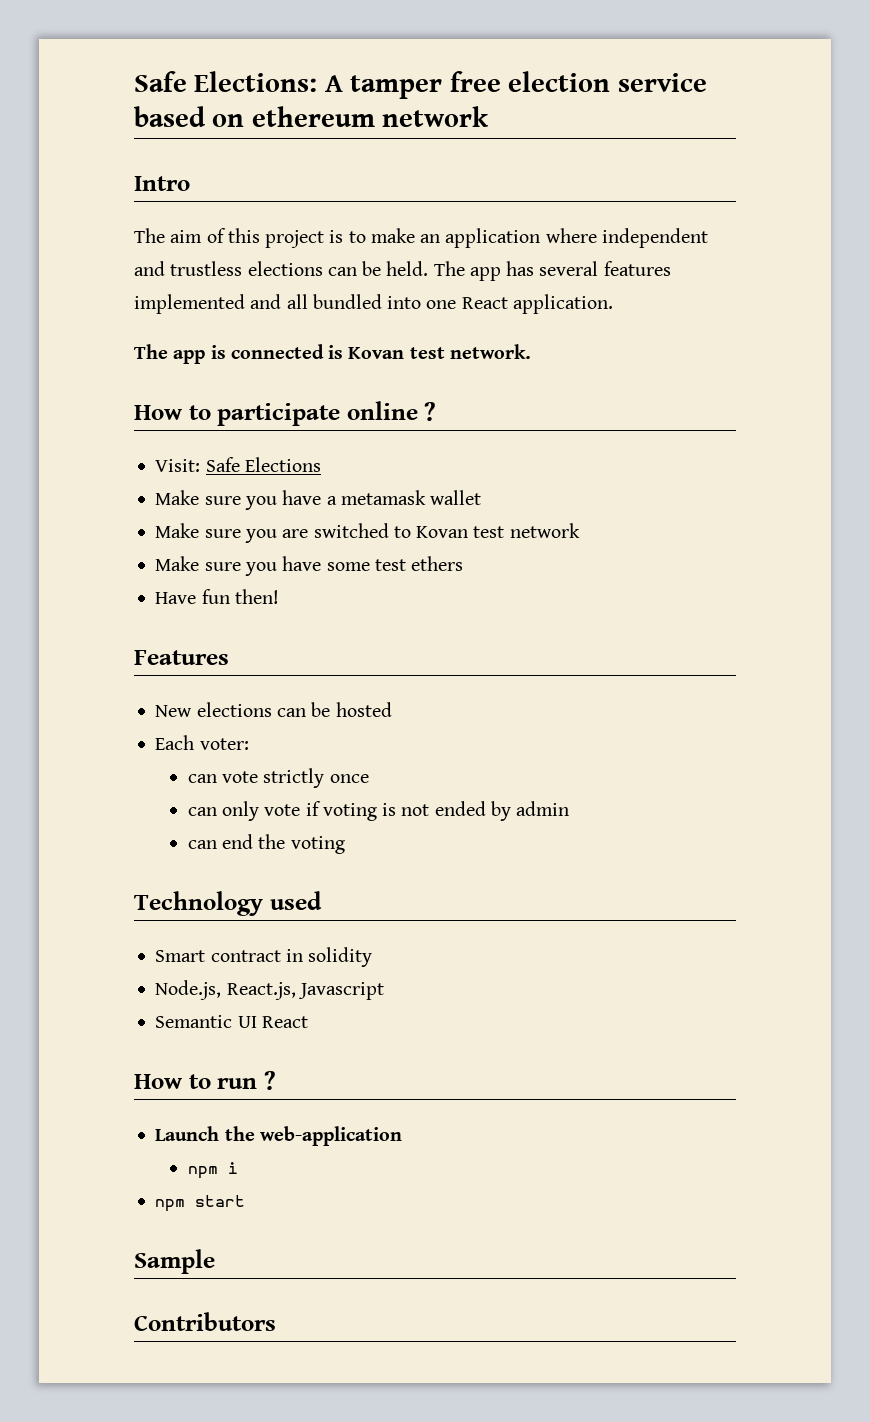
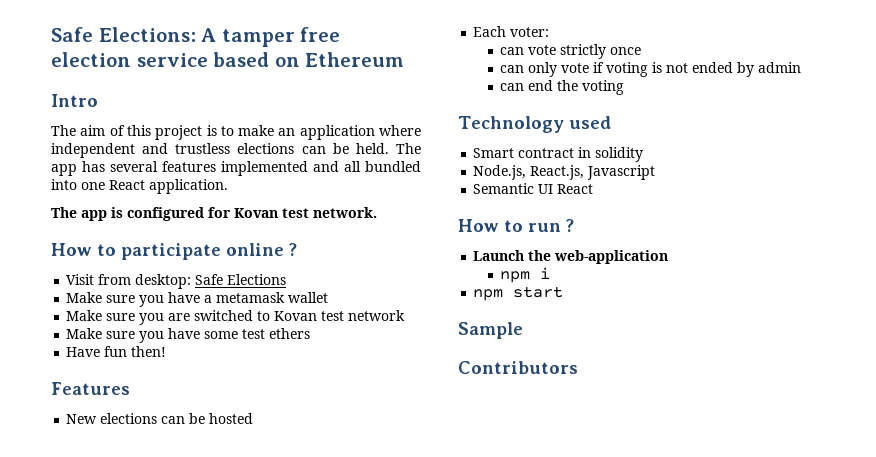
[251,106,490,127] ethereum network -> [305,52,405,67] Ethereum
[230,344,344,359] connected is -> [127,207,231,221] configured for
[155,459,201,472] Visit: -> [66,274,192,289] Visit from desktop:

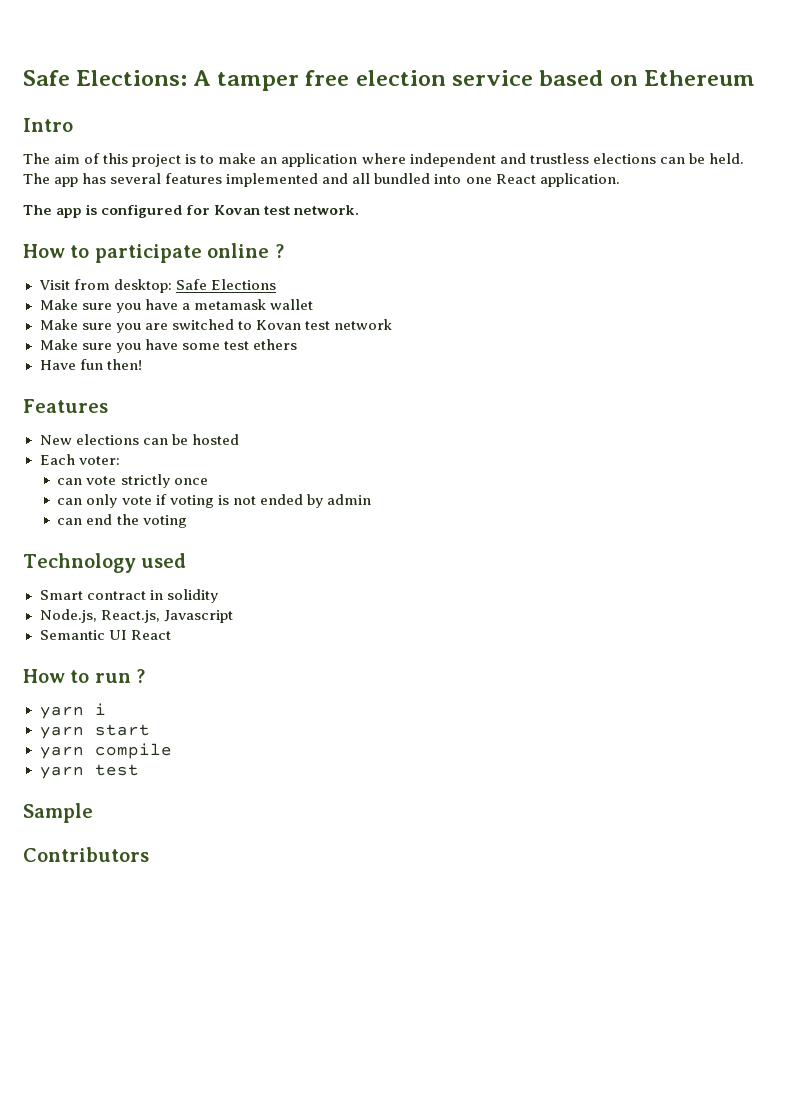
[473,250,669,264] [500,271,531,283] Launch the web-application // npm -> [39,706,84,719] yarn
[473,289,504,301] npm -> [39,726,84,739] yarn
(564, 292) none -> [39,743,172,759] [39,764,139,779] // yarn compile // yarn test

